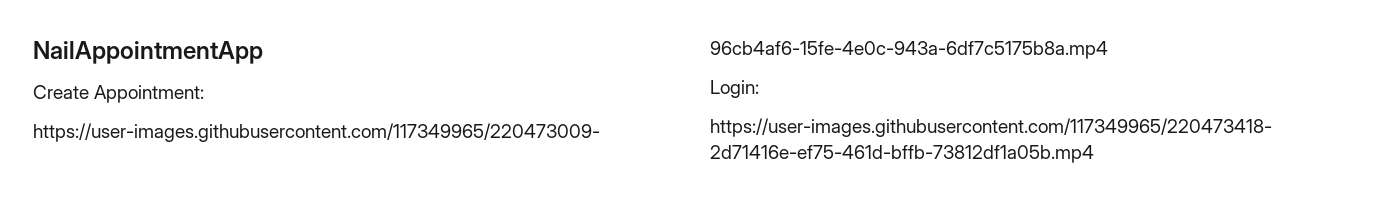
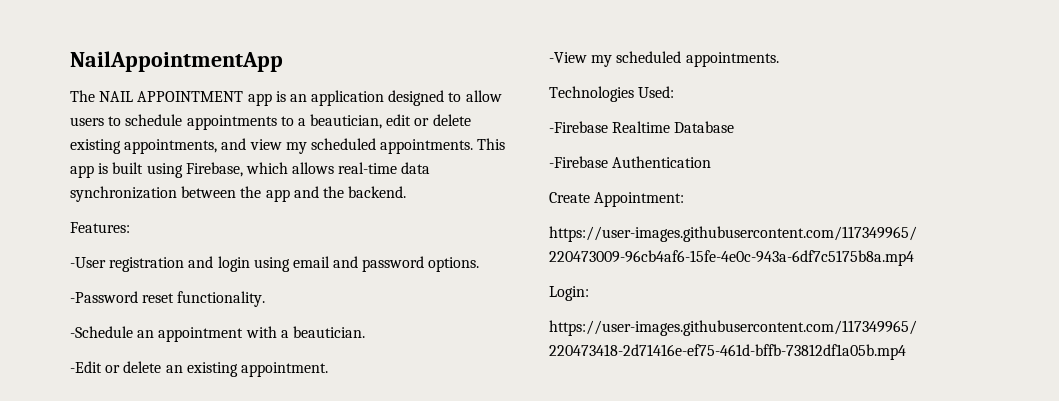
(263, 52) none -> [70,90,502,106] [70,114,471,130] [70,138,506,154] [70,162,431,178] [70,186,407,202] [70,222,130,233] [70,256,480,272] [70,291,266,307] [70,326,365,342] [70,361,328,377] [549,51,779,67] [549,86,675,102] [549,121,735,133] [549,156,712,168] // The NAIL APPOINTMENT app is an application designed to allow users to schedule appointments to a beautician, edit or delete existing appointments, and view my scheduled appointments. This app is built using Firebase, which allows real-time data synchronization between the app and the backend. // Features: // -User registration and login using email and password options. // -Password reset functionality. // -Schedule an appointment with a beautician. // -Edit or delete an existing appointment. // -View my scheduled appointments. // Technologies Used: // -Firebase Realtime Database // -Firebase Authentication

